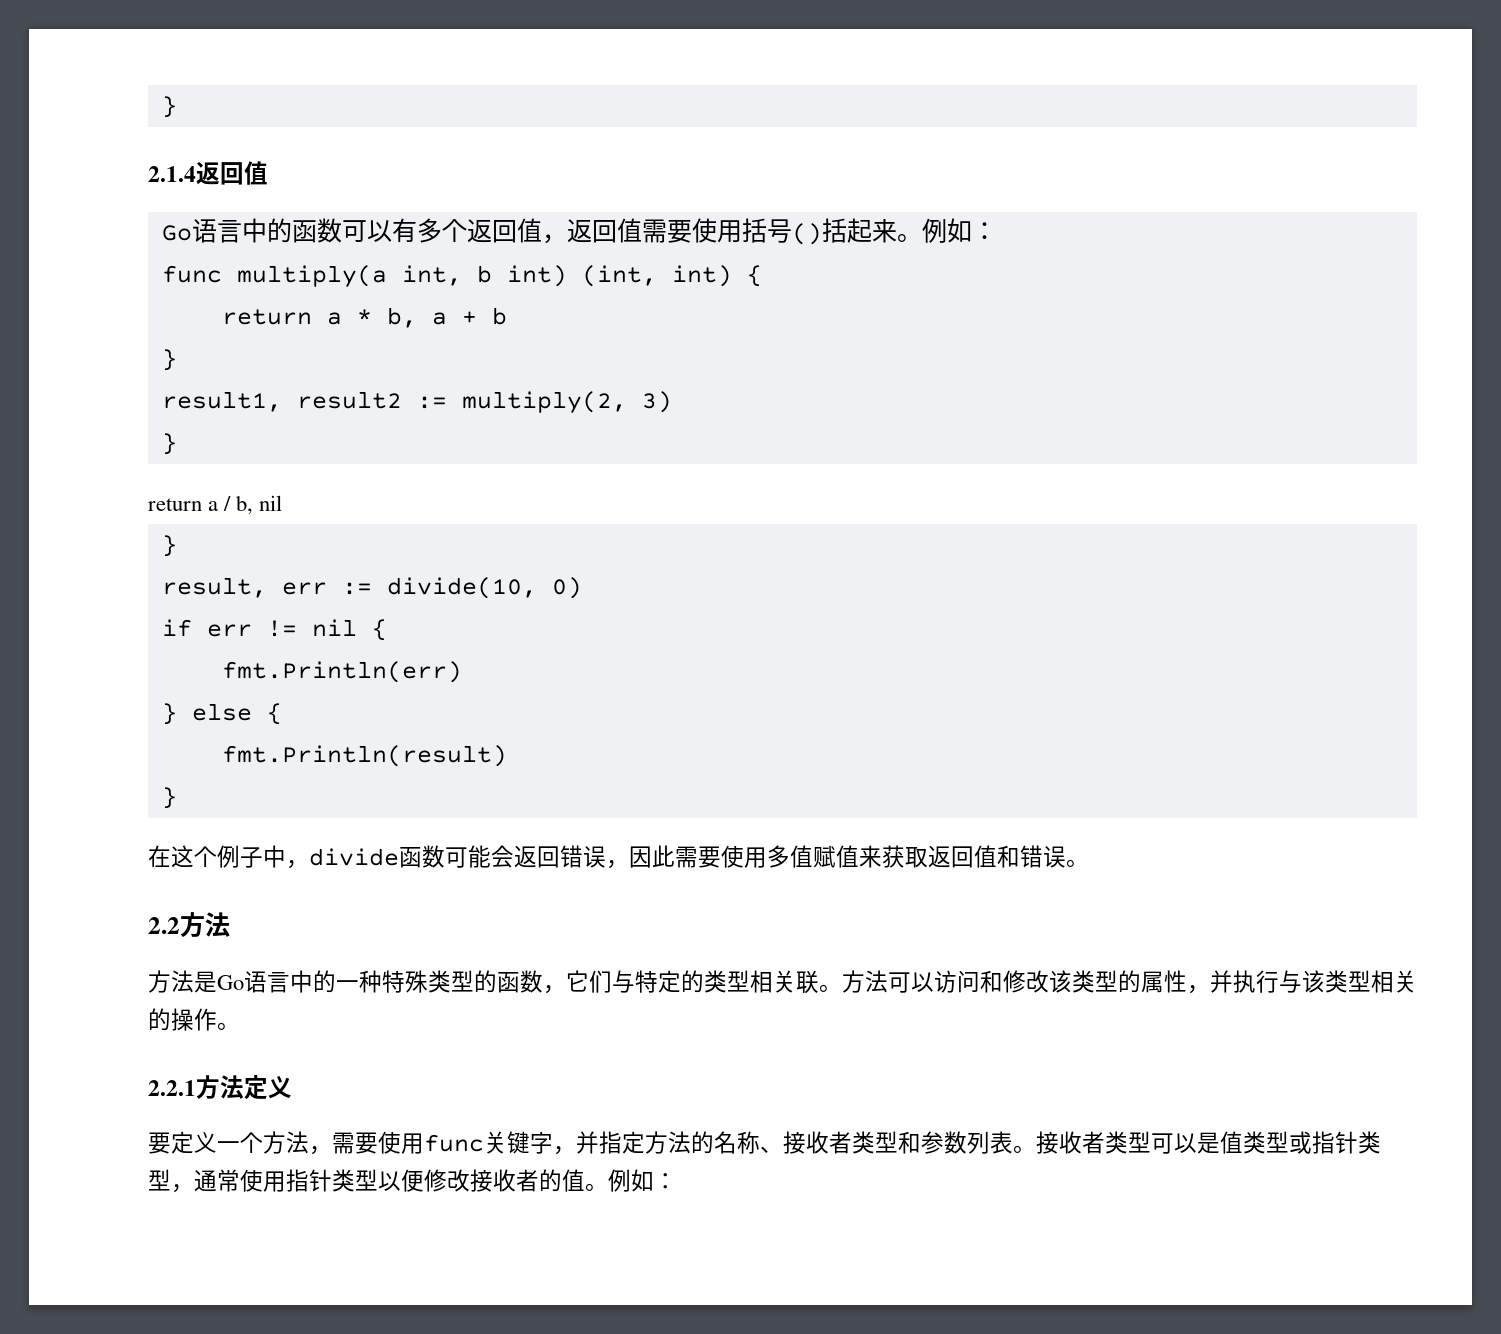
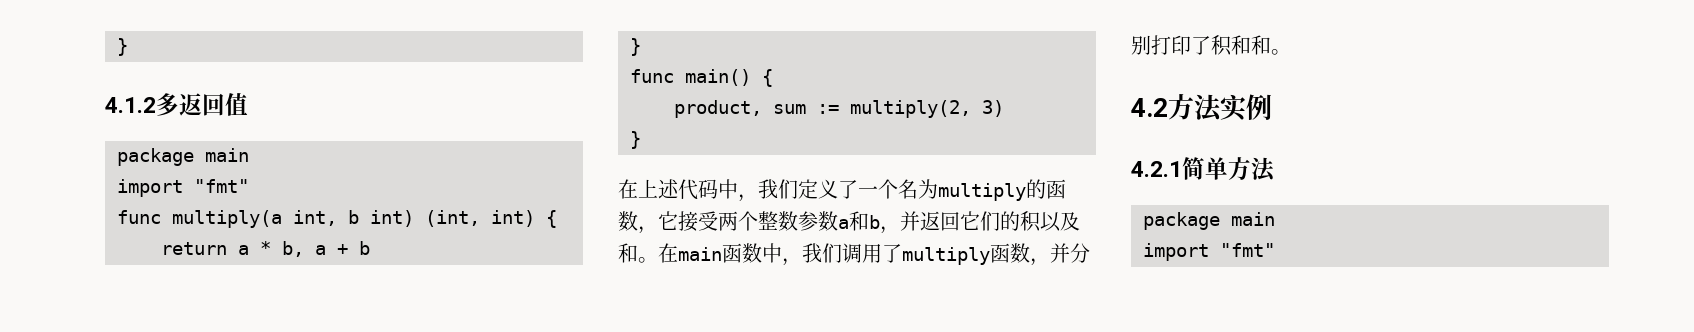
[161,96,177,118] [148,166,196,182] } // 2.1.4 -> [117,38,128,56] [105,93,179,116] } // 4.1.2多
[161,218,997,245] Go语言中的函数可以有多个返回值，返回值需要使用括号()括起来。例如： -> [117,148,249,166] [117,179,249,197] package main // import "fmt"
[161,391,402,412] result1, result2 -> [630,69,773,87] [674,100,806,118] func main() { // product, sum
[148,495,283,515] [161,535,177,557] [161,577,582,599] [161,619,387,641] [221,661,462,683] [161,703,282,725] [221,745,507,767] [161,787,177,809] [148,845,1089,869] [148,912,230,938] [148,970,1417,994] [148,1008,240,1031] [148,1075,292,1100] [148,1131,1381,1155] [148,1169,677,1193] return a / b, nil // } // result, err := divide(10, 0) // if err != nil { // fmt.Println(err) // } else { // fmt.Println(result) // } // 在这个例子中，divide函数可能会返回错误，因此需要使用多值赋值来获取返回值和错误。 // 2.2方法 // 方法是Go语言中的一种特殊类型的函数，它们与特定的类型相关联。方法可以访问和修改该类型的属性，并执行与该类型相关的操作。 // 2.2.1方法定义 // 要定义一个方法，需要使用func关键字，并指定方法的名称、接收者类型和参数列表。接收者类型可以是值类型或指针类型，通常使用指针类型以便修改接收者的值。例如： -> [618,179,1066,202] [618,211,1080,234] [618,243,1090,266] [1131,35,1291,56] [1131,94,1272,122] [1131,157,1276,182] [1143,212,1275,230] [1143,243,1275,261] 在上述代码中，我们定义了一个名为multiply的函数，它接受两个整数参数a和b，并返回它们的积以及和。在main函数中，我们调用了multiply函数，并分别打印了积和和。 // 4.2方法实例 // 4.2.1简单方法 // package main // import "fmt"

